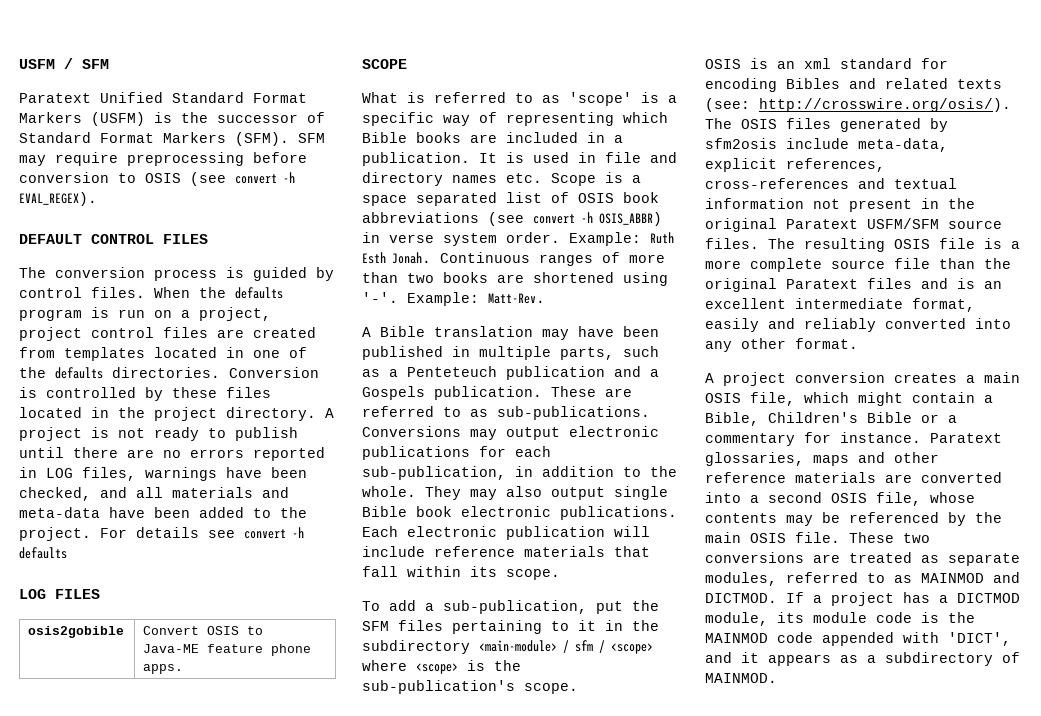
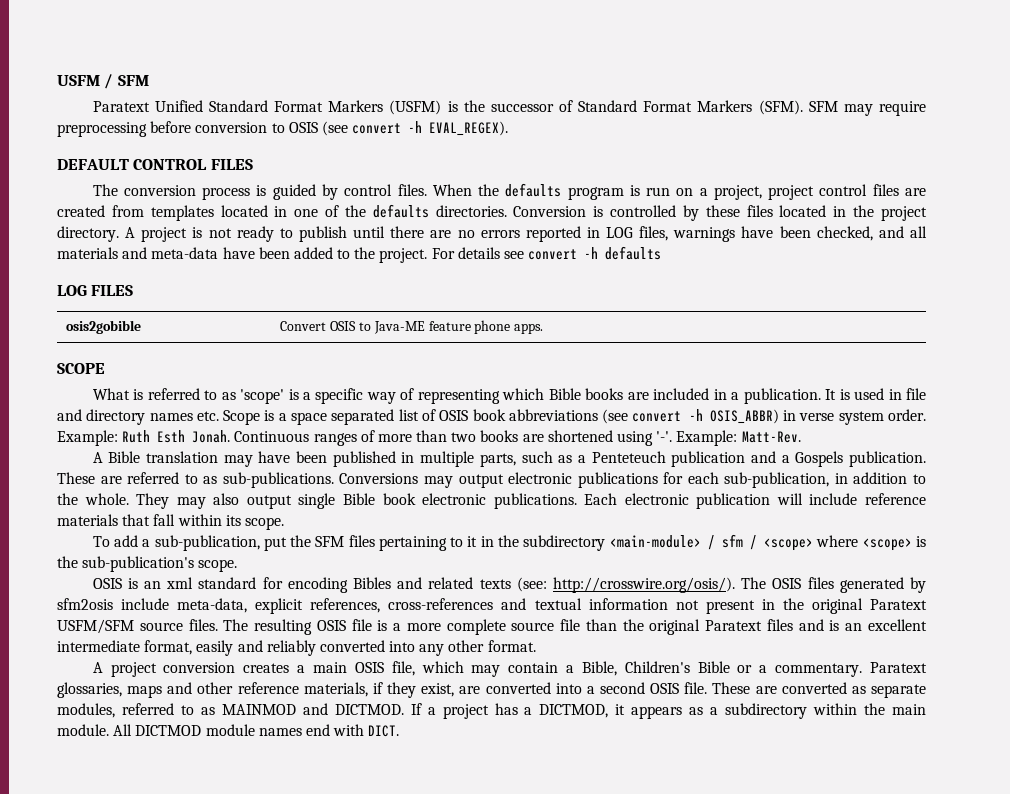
[858,392,903,406] might -> [471,665,501,677] may
[705,432,921,446] commentary for instance. -> [775,663,863,677] commentary.
[795,472,876,483] materials -> [303,682,455,698] materials, if they exist,
[876,492,975,506] [705,512,1002,526] [705,532,930,543] [705,552,912,563] file, whose contents may be referenced by the main OSIS file. These two conversions are treated -> [684,682,847,694] file. These are converted
[957,593,1020,603] [705,612,975,626] [705,632,1011,646] [705,652,732,663] DICTMOD module, its module code is the MAINMOD code appended with 'DICT', and -> [539,704,609,718] DICTMOD,
[1002,652,1020,663] [705,673,777,683] of MAINMOD. -> [813,703,927,715] [57,724,400,737] within the main module. All DICTMOD module names end with DICT.

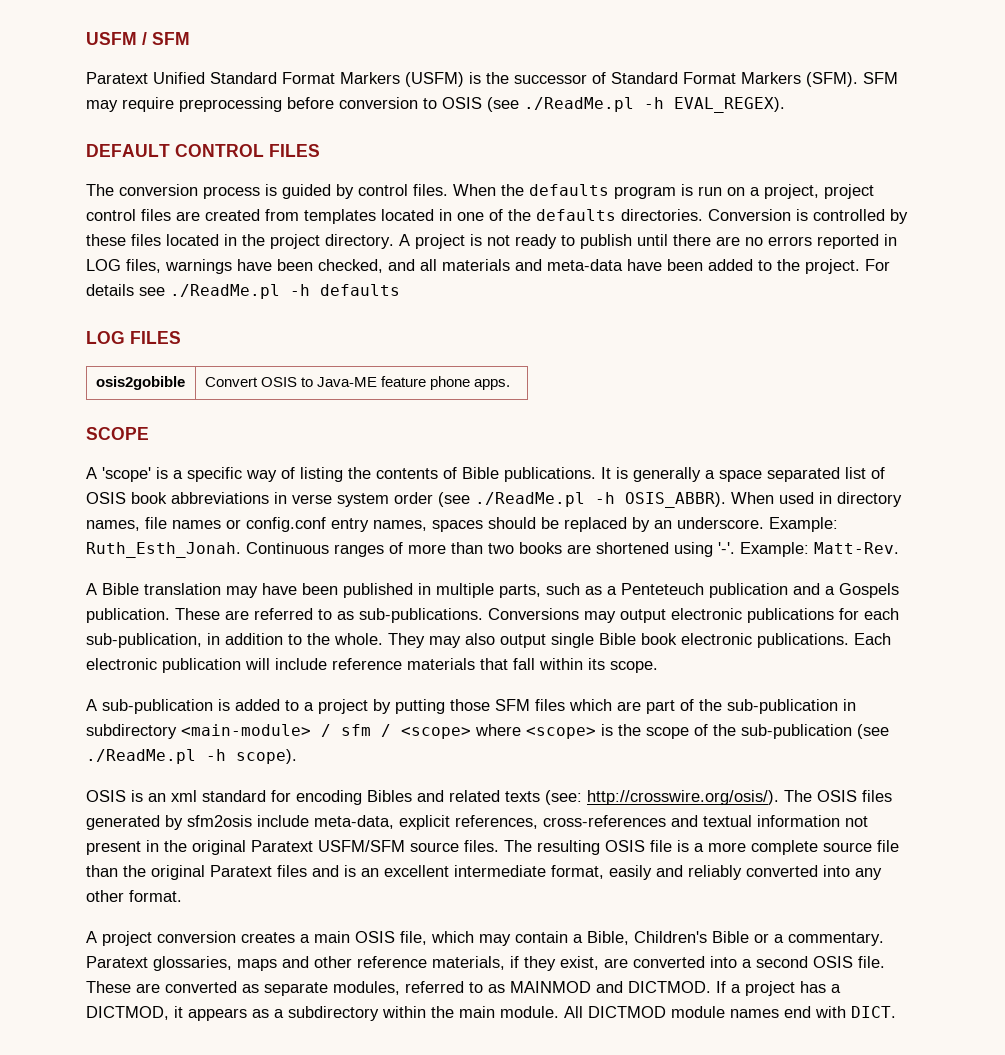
[352,123,402,134] convert -> [524,97,634,112] ./ReadMe.pl
[528,249,578,260] convert -> [170,284,280,299] ./ReadMe.pl
[92,388,236,400] What is referred to as -> [86,467,97,479] A
[417,388,926,404] [57,409,275,425] representing which Bible books are included in a publication. It is used in file and directory names etc. Scope is -> [300,467,701,482] listing the contents of Bible publications. It is generally
[602,409,927,425] [57,430,231,446] (see convert -h OSIS_ABBR) in verse system order. Example: Ruth Esth Jonah. -> [274,492,902,508] [86,517,838,532] [86,542,241,558] in verse system order (see ./ReadMe.pl -h OSIS_ABBR). When used in directory names, file names or config.conf entry names, spaces should be replaced by an underscore. Example: Ruth_Esth_Jonah.
[92,535,520,551] To add a sub-publication, put the SFM files pertaining to it in the -> [86,699,856,714] A sub-publication is added to a project by putting those SFM files which are part of the sub-publication in
[82,556,238,572] sub-publication's scope. -> [646,724,889,739] [86,749,297,764] scope of the sub-publication (see ./ReadMe.pl -h scope).

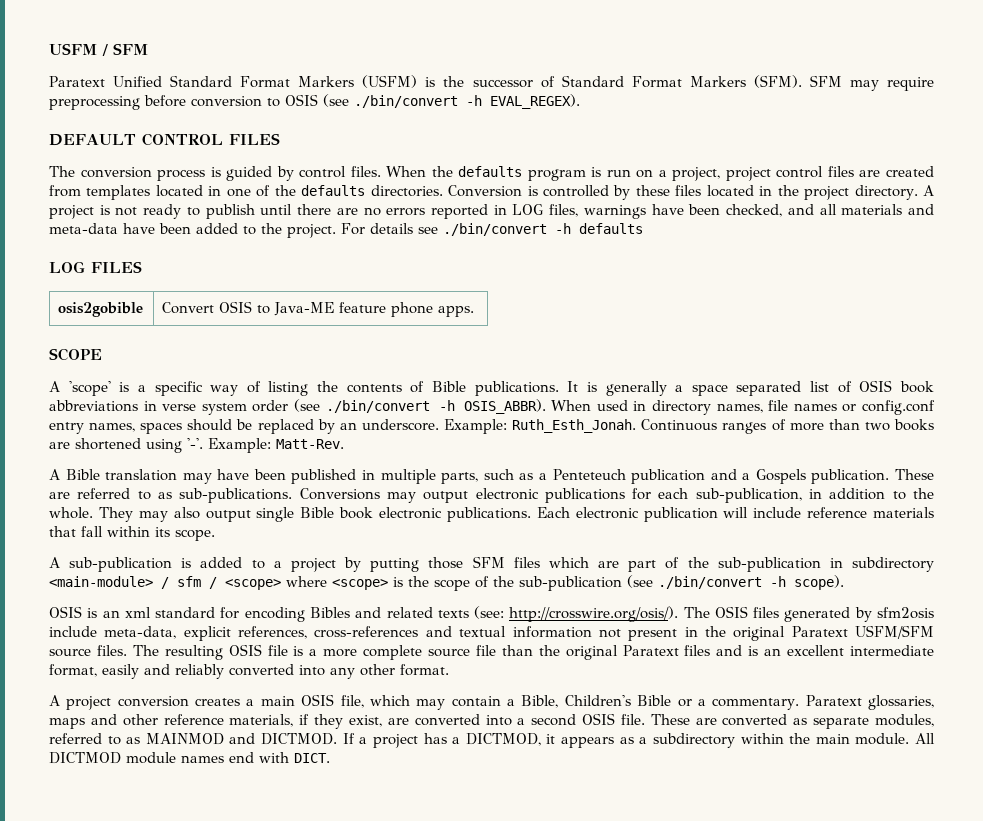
[524,97,634,112] ./ReadMe.pl -> [354,95,458,108] ./bin/convert
[170,284,280,299] ./ReadMe.pl -> [443,223,547,236] ./bin/convert
[475,492,585,507] ./ReadMe.pl -> [325,400,430,413] ./bin/convert
[86,749,196,764] ./ReadMe.pl -> [658,576,762,589] ./bin/convert

